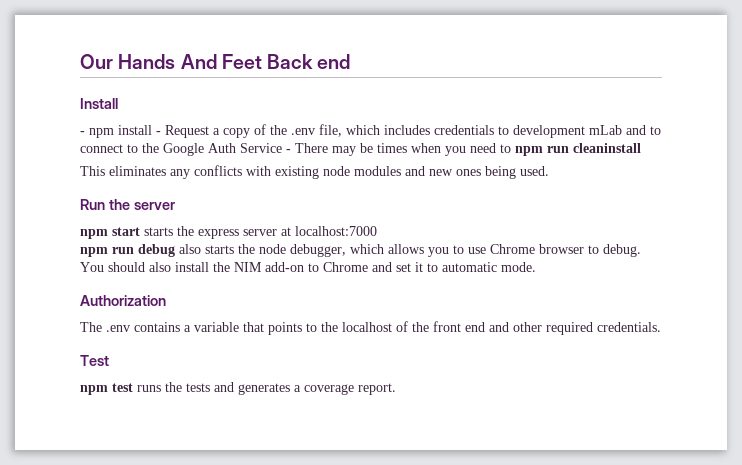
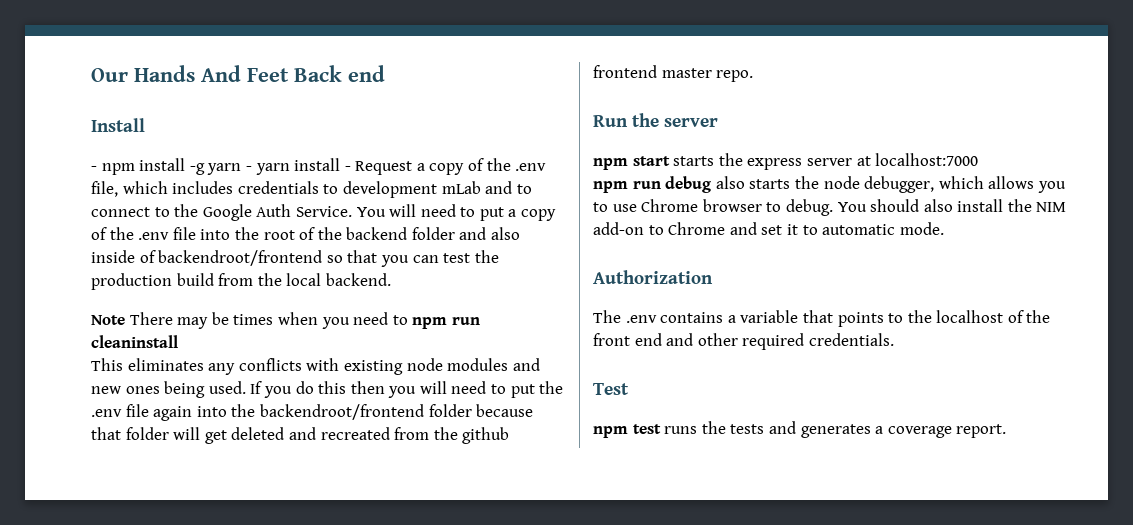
(152, 130) none -> [189,158,341,175] -g yarn - yarn install
[240,143,291,153] Service - -> [295,204,557,221] [91,227,521,240] [91,250,499,267] [91,273,391,290] [91,315,125,325] Service. You will need to put a copy of the .env file into the root of the backend folder and also inside of backendroot/frontend so that you can test the production build from the local backend. // Note
(549, 171) none -> [250,381,564,398] [91,404,534,421] [91,427,510,444] [593,65,754,82] If you do this then you will need to put the .env file again into the backendroot/frontend folder because that folder will get deleted and recreated from the github frontend master repo.

